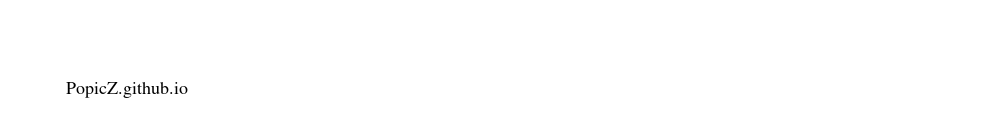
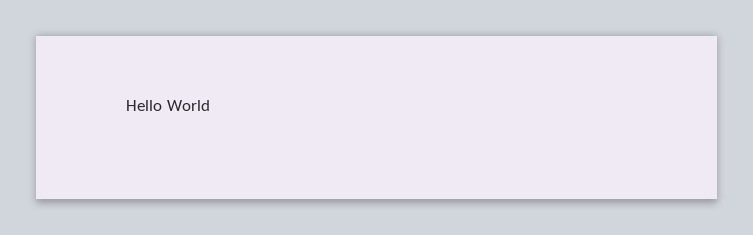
[66,82,188,98] PopicZ.github.io -> [126,100,210,111] Hello World

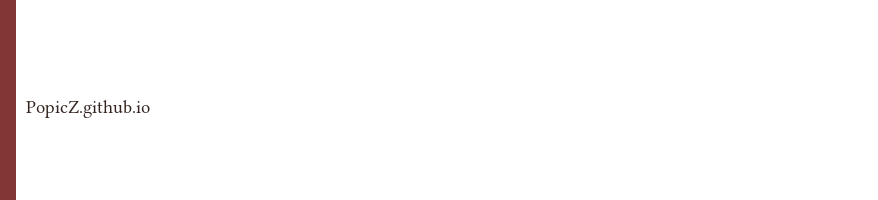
[126,100,210,111] Hello World -> [26,100,150,118] PopicZ.github.io

